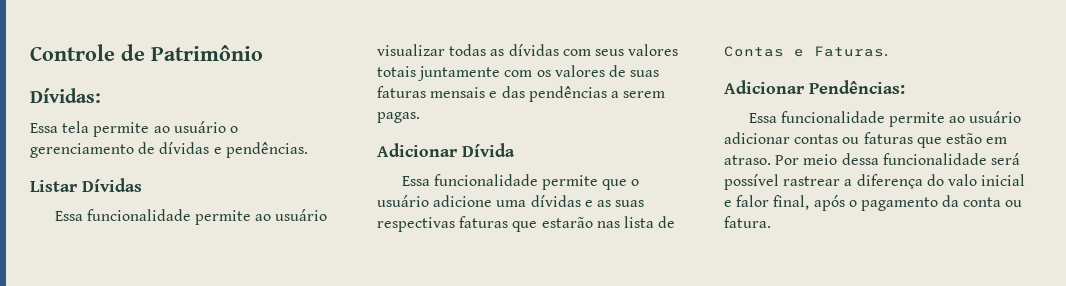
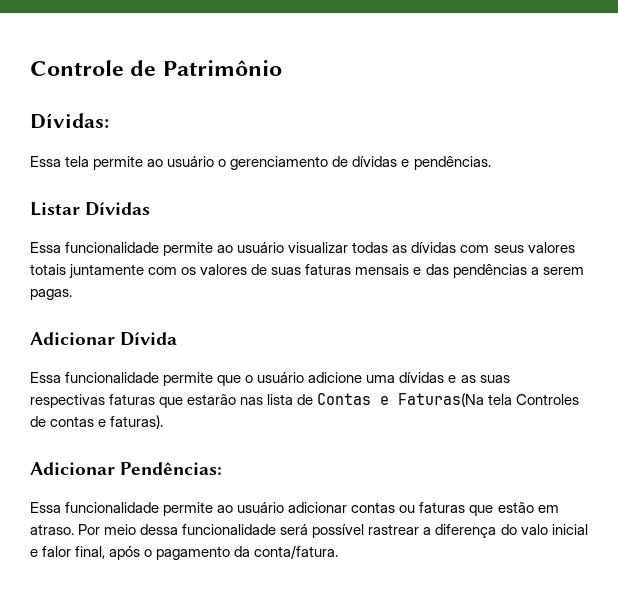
[814,46,888,57] Faturas. -> [398,393,580,407] [30,415,164,429] Faturas(Na tela Controles de contas e faturas).
[963,197,1023,207] [724,216,771,228] conta ou fatura. -> [254,545,339,559] conta/fatura.

